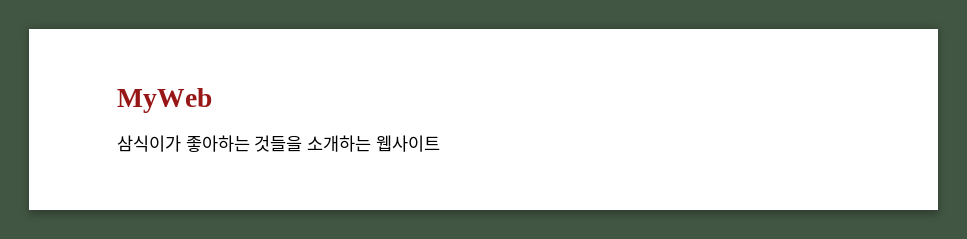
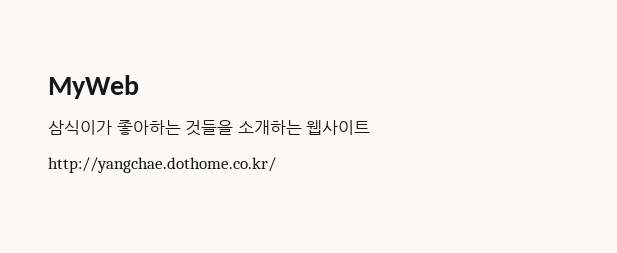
(440, 143) none -> [48,157,276,173] // http://yangchae.dothome.co.kr/

